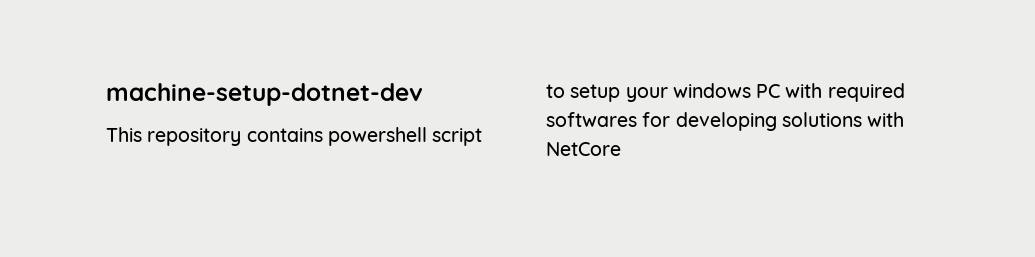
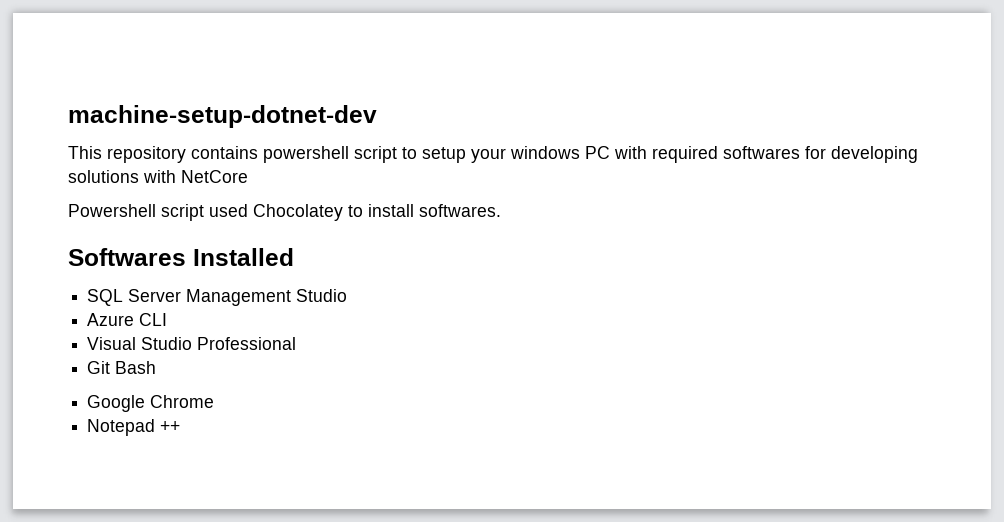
(621, 149) none -> [68,204,501,221] [68,248,294,266] [87,289,348,306] [87,313,168,326] [87,337,297,350] [87,361,157,374] [87,395,215,412] [87,419,181,436] // Powershell script used Chocolatey to install softwares. // Softwares Installed // SQL Server Management Studio // Azure CLI // Visual Studio Professional // Git Bash // Google Chrome // Notepad ++

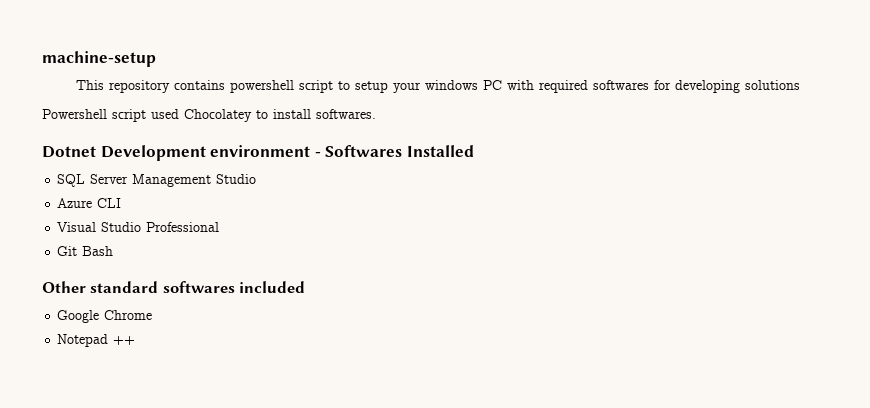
[68,105,377,128] machine-setup-dotnet-dev -> [42,51,156,67] machine-setup
[143,170,248,183] with NetCore -> (800, 85) none
(501, 210) none -> [42,145,321,161] Dotnet Development environment -
(157, 367) none -> [42,281,306,293] // Other standard softwares included

